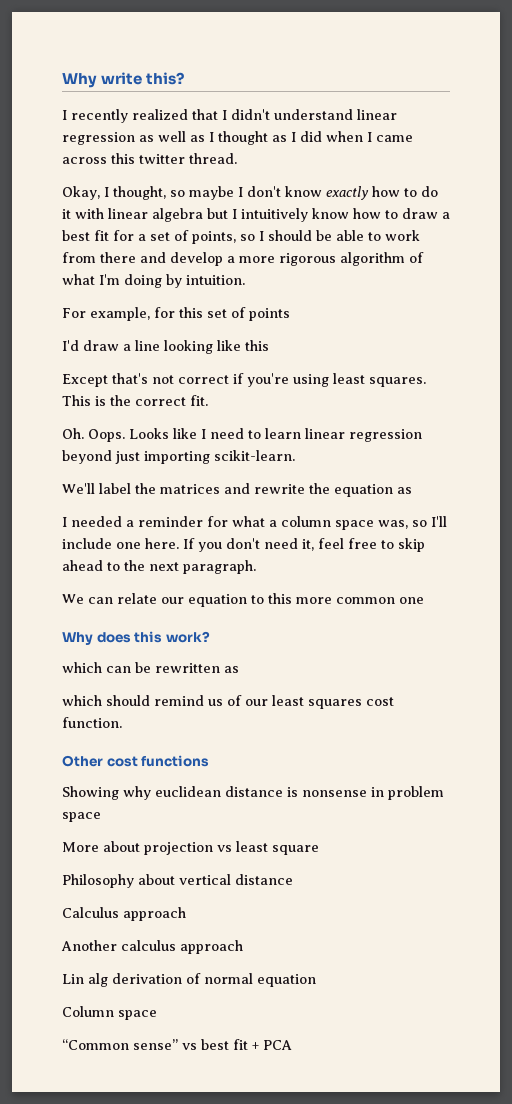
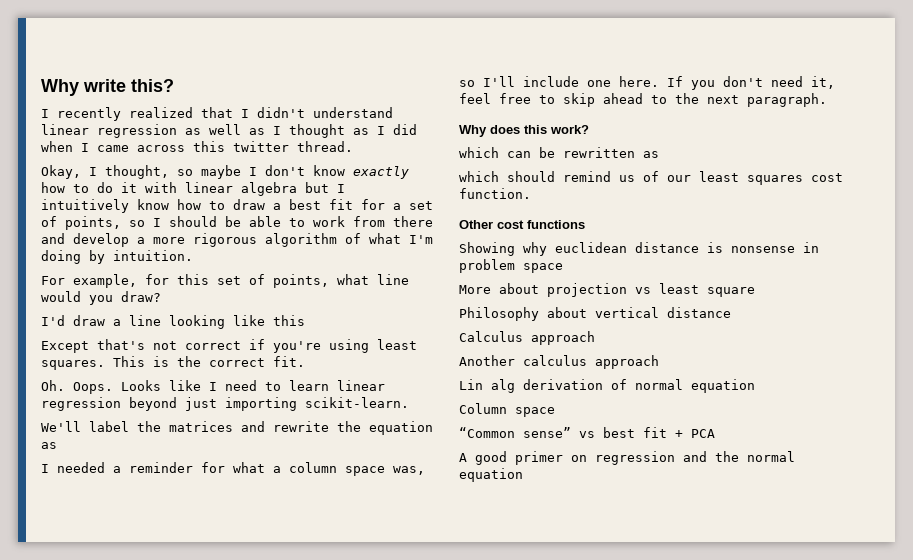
[249,308,290,321] points -> [273,274,409,288] [41,291,161,305] points, what line would you draw?
[62,593,424,607] // We can relate our equation to this more common one -> (827, 100) none
(292, 1045) none -> [459,451,795,465] [459,468,523,482] // A good primer on regression and the normal equation

